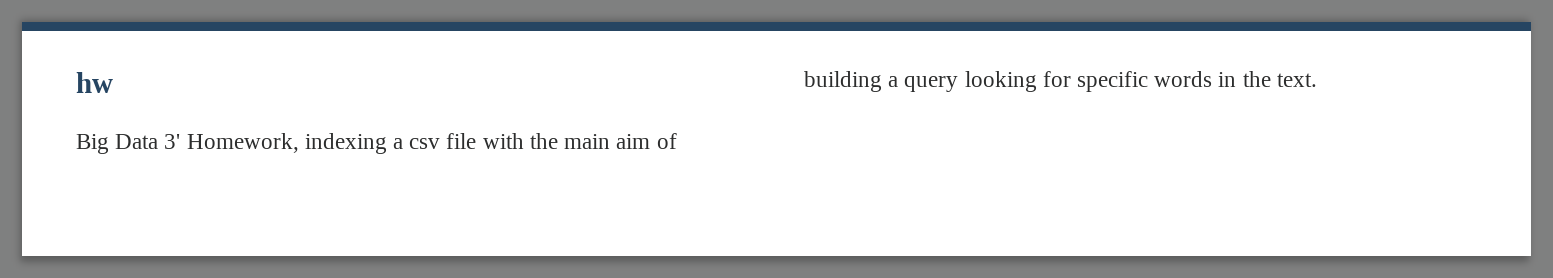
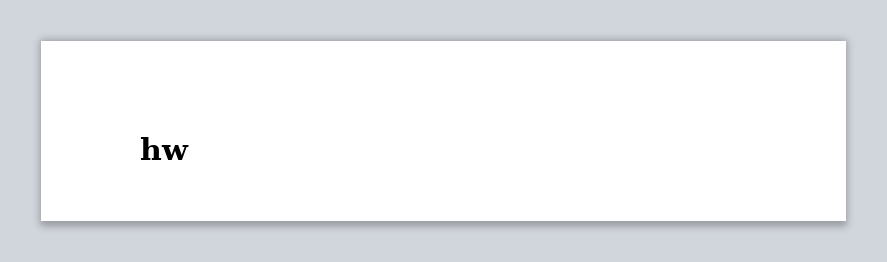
[76,133,677,154] [804,71,1317,92] // Big Data 3' Homework, indexing a csv file with the main aim of building a query looking for specific words in the text. -> (189, 148) none

